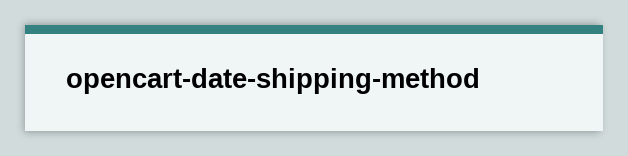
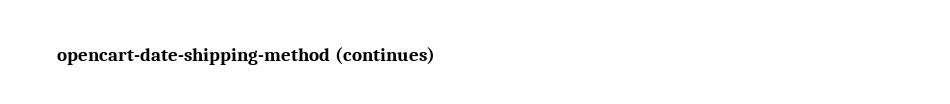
(480, 81) none -> [334,47,435,65] (continues)

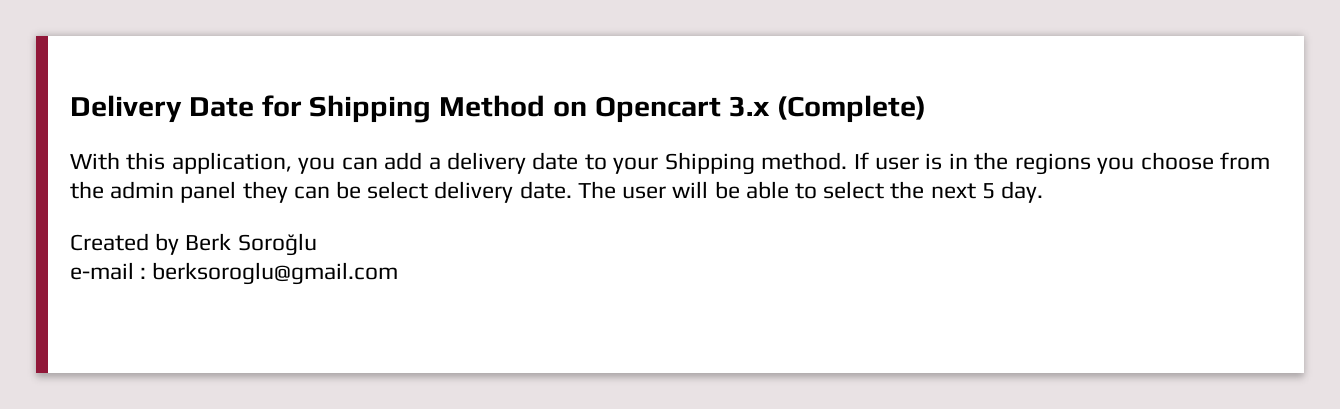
[57,47,435,65] opencart-date-shipping-method (continues) -> [70,95,926,123] [70,152,1270,175] [70,181,1043,203] [70,233,317,256] [70,262,399,285] Delivery Date for Shipping Method on Opencart 3.x (Complete) // With this application, you can add a delivery date to your Shipping method. If user is in the regions you choose from the admin panel they can be select delivery date. The user will be able to select the next 5 day. // Created by Berk Soroğlu // e-mail : berksoroglu@gmail.com

